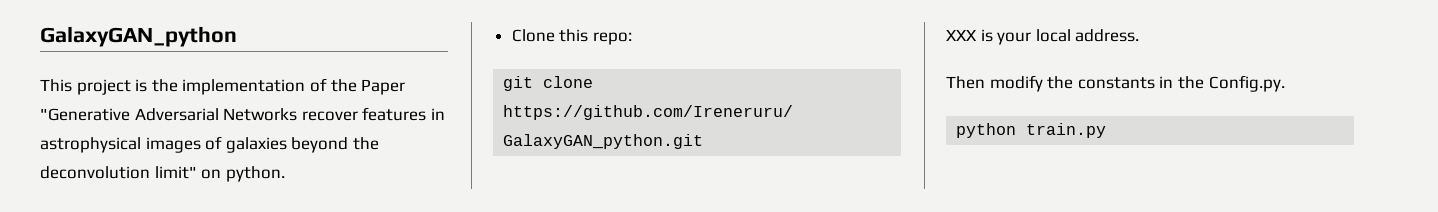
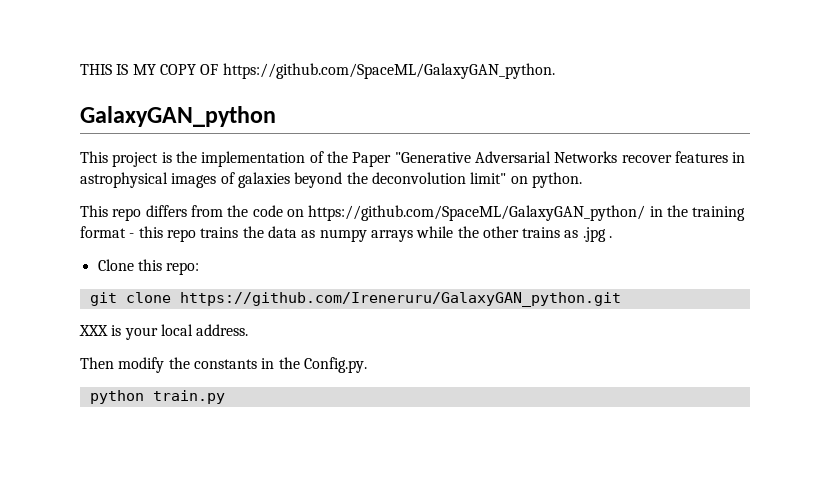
(40, 36) none -> [80,63,555,79] THIS IS MY COPY OF https://github.com/SpaceML/GalaxyGAN_python. //
(285, 174) none -> [80,205,746,221] [80,226,613,242] // This repo differs from the code on https://github.com/SpaceML/GalaxyGAN_python/ in the training format - this repo trains the data as numpy arrays while the other trains as .jpg .

